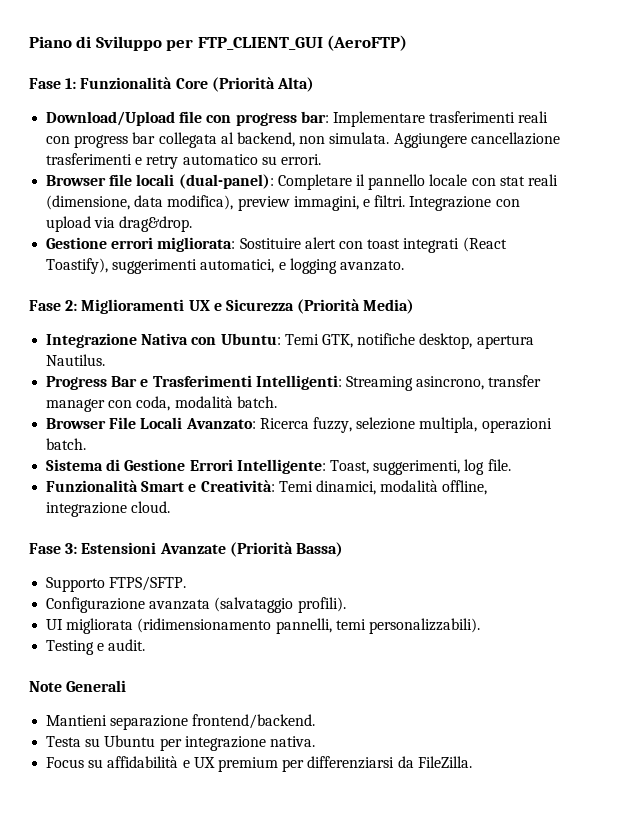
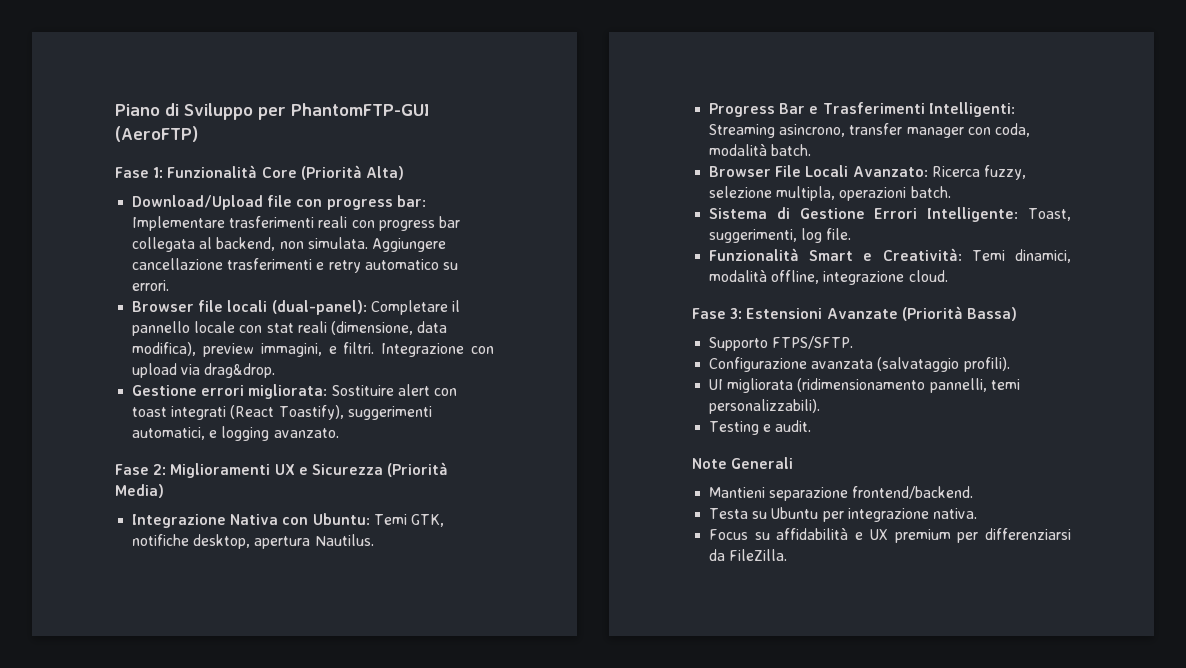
[197,37,323,50] FTP_CLIENT_GUI -> [291,103,429,116] PhantomFTP-GUI

